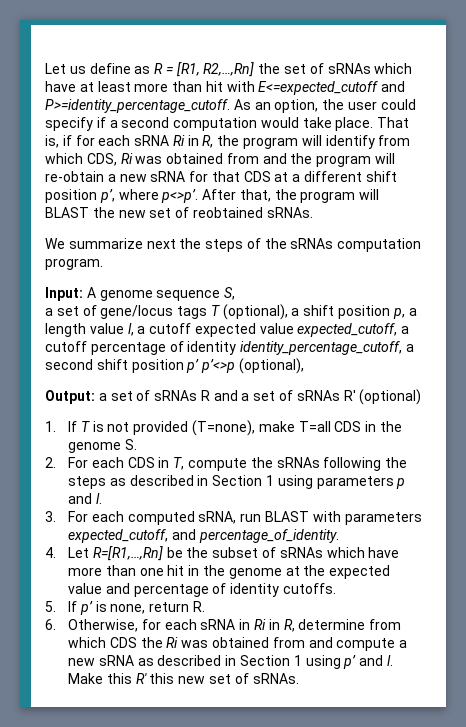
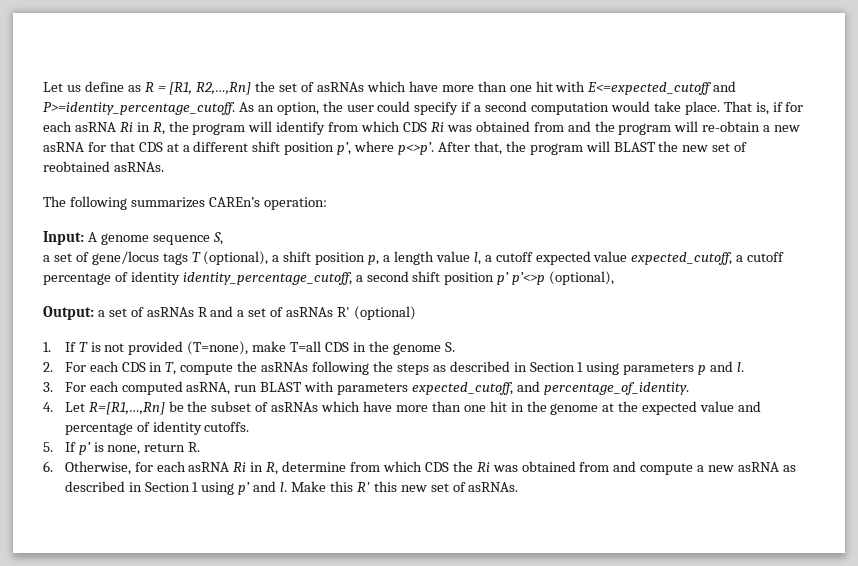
[327,63,413,74] [45,81,203,92] sRNAs which have at least more than -> [317,81,532,92] asRNAs which have more than one
[134,135,170,146] sRNA -> [74,122,116,132] asRNA
[86,153,117,166] CDS, -> [403,122,428,132] CDS
[150,171,186,182] sRNA -> [43,142,84,152] asRNA
[266,207,313,218] [45,238,422,252] [45,258,103,270] sRNAs. // We summarize next the steps of the sRNAs computation program. -> [113,162,164,172] [43,196,327,210] asRNAs. // The following summarizes CAREn’s operation:
[154,390,198,401] sRNAs -> [146,307,194,317] asRNAs
[296,390,340,401] sRNAs -> [286,307,334,317] asRNAs
[276,457,320,468] sRNAs -> [261,362,309,372] asRNAs
[198,511,237,524] sRNA, -> [186,382,231,395] asRNA,
[279,547,323,558] sRNAs -> [271,402,319,412] asRNAs
[200,619,251,630] sRNA in -> [188,462,230,472] asRNA
[98,655,134,666] sRNA -> [738,462,780,472] asRNA
[252,673,299,684] sRNAs. -> [468,482,519,492] asRNAs.

